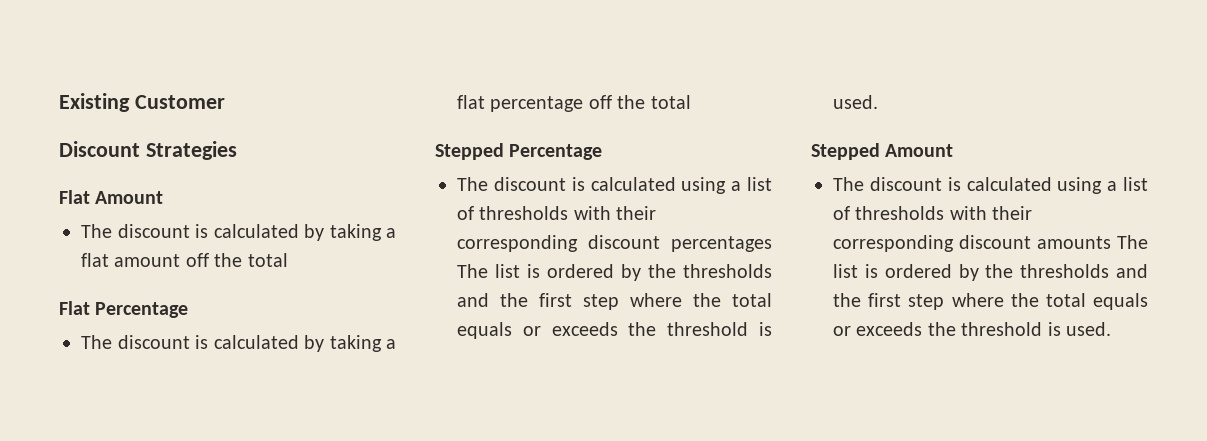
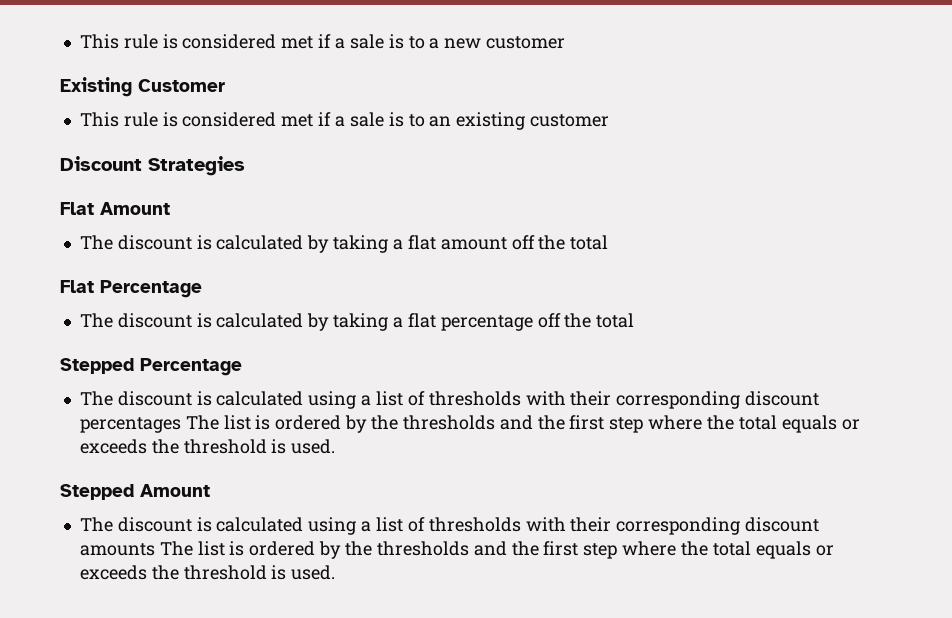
[59,93,225,112] Existing Customer -> [79,34,566,49] [60,77,225,97] [79,112,610,130] This rule is considered met if a sale is to a new customer // Existing Customer // This rule is considered met if a sale is to an existing customer

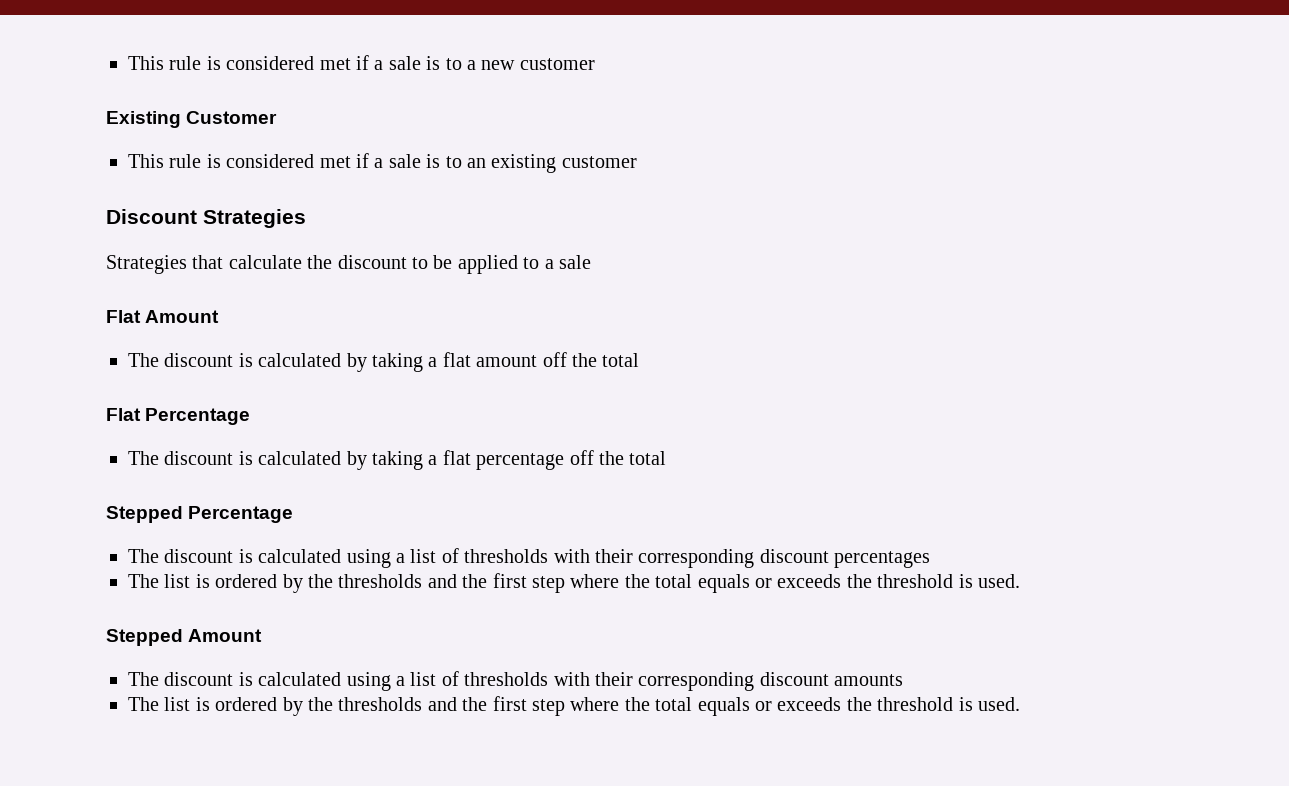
(245, 166) none -> [106,255,591,274] // Strategies that calculate the discount to be applied to a sale
(181, 425) none -> (931, 559) //
(155, 549) none -> (904, 680) //

